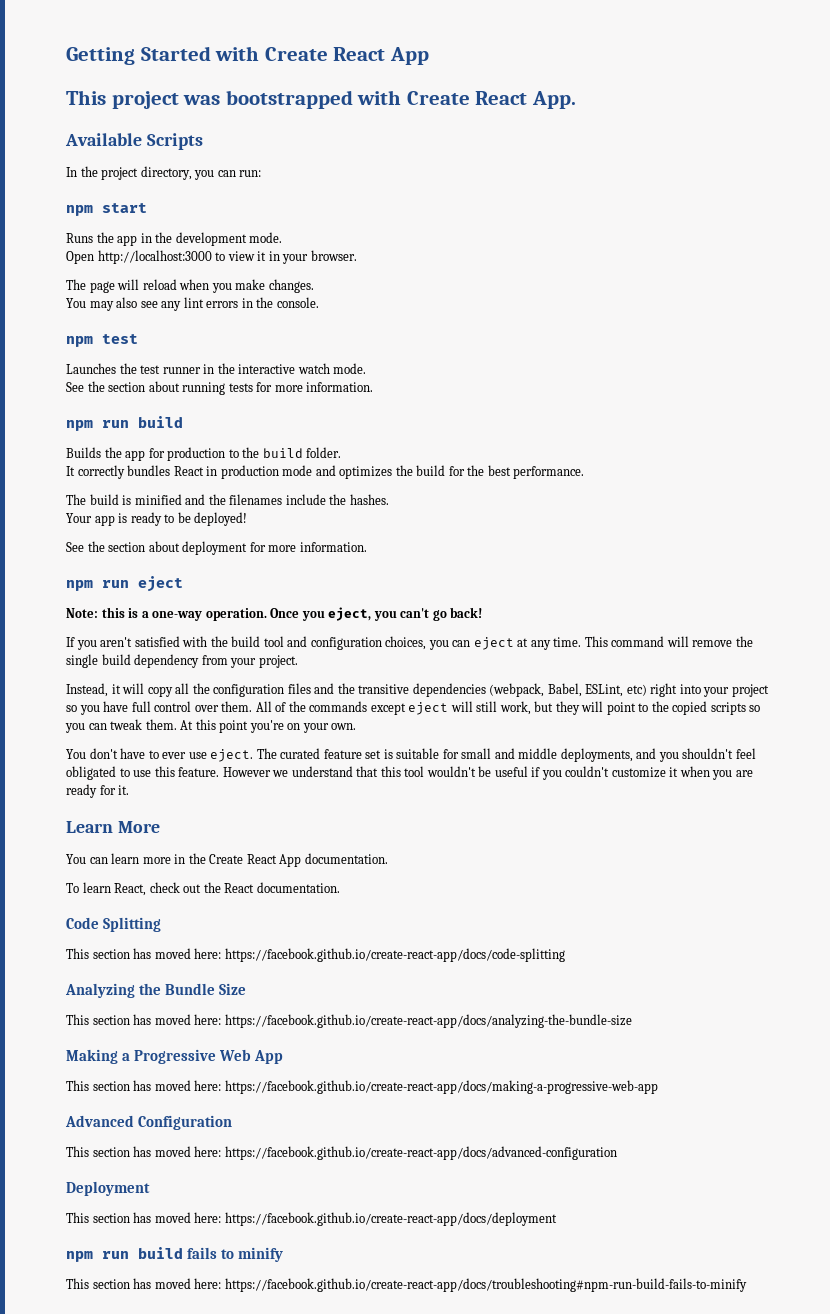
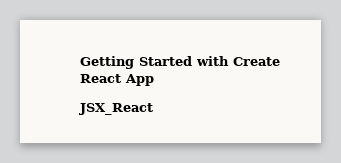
[66,90,576,109] [65,133,203,150] [66,166,262,180] [66,203,147,216] [66,232,283,246] [66,250,357,264] [66,279,314,293] [66,297,319,311] [66,334,138,347] [66,363,367,374] [66,381,374,395] [66,416,183,431] [66,447,342,461] [66,465,585,479] [66,494,389,505] [66,512,248,526] [66,541,367,555] [66,576,183,592] [66,607,483,621] [66,636,753,650] [66,654,298,668] [66,683,769,697] [66,701,761,715] [65,719,357,733] [66,748,756,762] [66,766,753,780] [66,784,130,798] [66,821,160,833] [66,853,388,867] [66,882,340,896] [66,917,162,932] [66,948,565,962] [65,983,247,998] [66,1014,632,1028] [66,1049,284,1064] [66,1080,658,1094] [65,1115,233,1130] [66,1146,617,1160] [66,1181,150,1196] [66,1212,557,1226] [66,1247,284,1262] [66,1278,747,1292] This project was bootstrapped with Create React App. // Available Scripts // In the project directory, you can run: // npm start // Runs the app in the development mode. // Open http://localhost:3000 to view it in your browser. // The page will reload when you make changes. // You may also see any lint errors in the console. // npm test // Launches the test runner in the interactive watch mode. // See the section about running tests for more information. // npm run build // Builds the app for production to the build folder. // It correctly bundles React in production mode and optimizes the build for the best performance. // The build is minified and the filenames include the hashes. // Your app is ready to be deployed! // See the section about deployment for more information. // npm run eject // Note: this is a one-way operation. Once you eject, you can't go back! // If you aren't satisfied with the build tool and configuration choices, you can eject at any time. This command will remove the single build dependency from your project. // Instead, it will copy all the configuration files and the transitive dependencies (webpack, Babel, ESLint, etc) right into your project so you have full control over them. All of the commands except eject will still work, but they will point to the copied scripts so you can tweak them. At this point you're on your own. // You don't have to ever use eject. The curated feature set is suitable for small and middle deployments, and you shouldn't feel obligated to use this feature. However we understand that this tool wouldn't be useful if you couldn't customize it when you are ready for it. // Learn More // You can learn more in the Create React App documentation. // To learn React, check out the React documentation. // Code Splitting // This section has moved here: https://facebook.github.io/create-react-app/docs/code-splitting // Analyzing the Bundle Size // This section has moved here: https://facebook.github.io/create-react-app/docs/analyzing-the-bundle-size // Making a Progressive Web App // This section has moved here: https://facebook.github.io/create-react-app/docs/making-a-progressive-web-app // Advanced Configuration // This section has moved here: https://facebook.github.io/create-react-app/docs/advanced-configuration // Deployment // This section has moved here: https://facebook.github.io/create-react-app/docs/deployment // npm run build fails to minify // This section has moved here: https://facebook.github.io/create-react-app/docs/troubleshooting#npm-run-build-fails-to-minify -> [79,103,153,115] JSX_React

